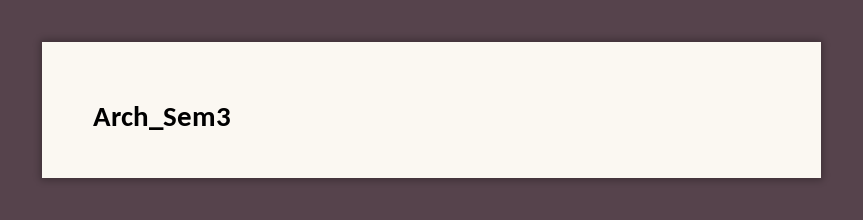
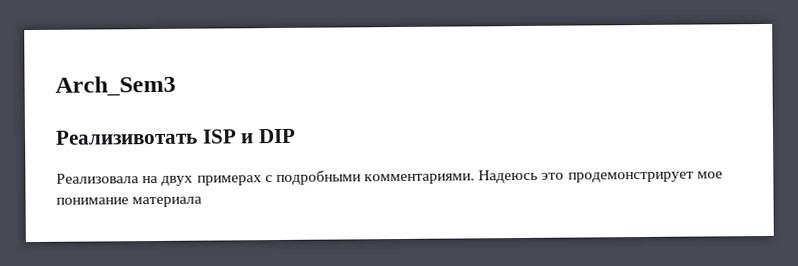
(231, 118) none -> [55,128,297,145] [56,169,723,186] [56,196,203,208] // Реализивотать ISP и DIP // Реализовала на двух примерах с подробными комментариями. Надеюсь это продемонстрирует мое понимание материала

